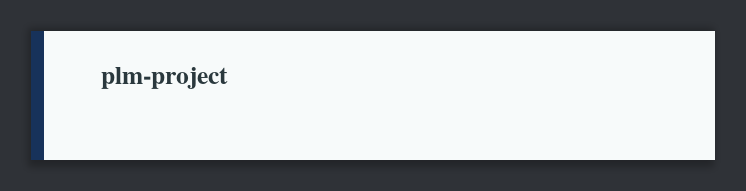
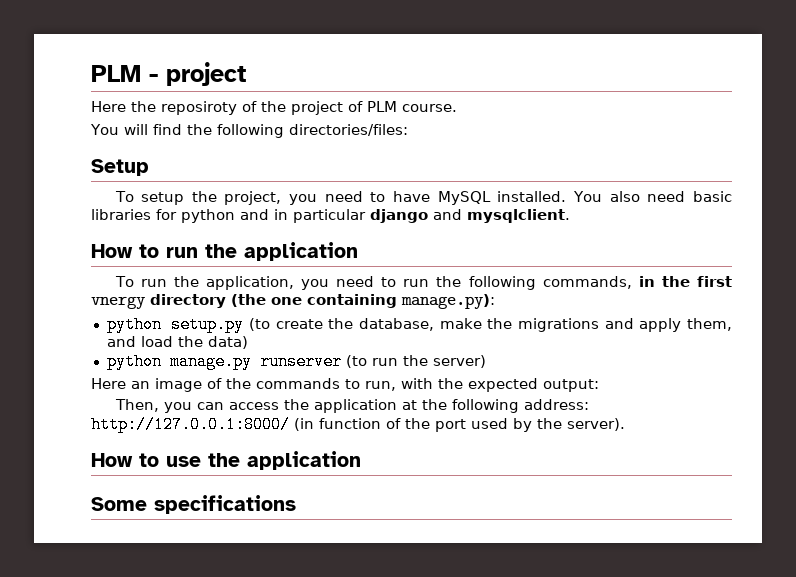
[101,67,228,89] plm-project -> [91,62,246,86] [91,101,457,115] [90,124,408,138] [91,159,149,176] [114,191,732,205] [91,209,570,223] [91,242,358,261] [114,276,732,290] [91,294,495,309] [106,316,732,333] [106,336,248,349] [106,353,486,370] [91,378,599,392] [114,399,589,413] [91,416,625,433] [91,451,361,470] [91,495,296,514] PLM - project // Here the reposiroty of the project of PLM course. // You will find the following directories/files: // Setup // To setup the project, you need to have MySQL installed. You also need basic libraries for python and in particular django and mysqlclient. // How to run the application // To run the application, you need to run the following commands, in the first vnergy directory (the one containing manage.py): // python setup.py (to create the database, make the migrations and apply them, and load the data) // python manage.py runserver (to run the server) // Here an image of the commands to run, with the expected output: // Then, you can access the application at the following address: http://127.0.0.1:8000/ (in function of the port used by the server). // How to use the application // Some specifications

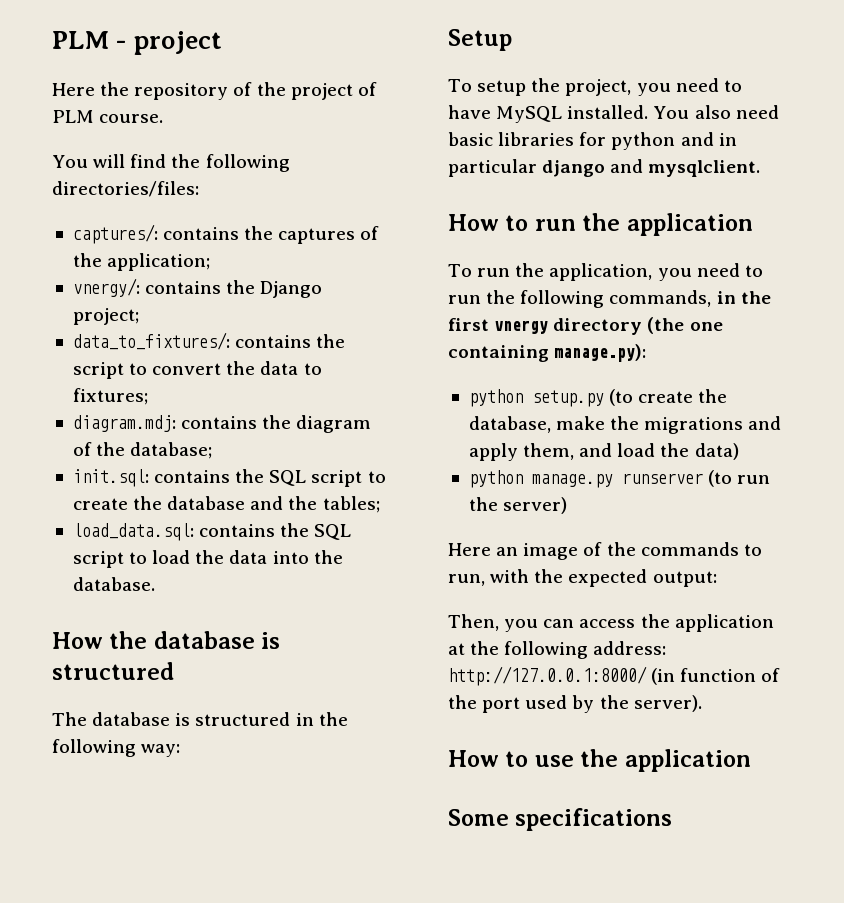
[161,101,237,115] reposiroty -> [134,83,229,100] repository
(408, 130) none -> [72,224,380,244] [72,253,211,271] [72,278,323,298] [72,308,139,325] [72,332,346,350] [72,361,322,379] [72,388,148,405] [72,415,372,433] [72,442,213,459] [72,469,386,487] [72,496,380,513] [72,523,352,541] [72,550,343,568] [72,577,155,591] [52,631,281,649] [52,662,174,680] [52,712,348,726] [52,739,181,757] // captures/: contains the captures of the application; // vnergy/: contains the Django project; // data_to_fixtures/: contains the script to convert the data to fixtures; // diagram.mdj: contains the diagram of the database; // init.sql: contains the SQL script to create the database and the tables; // load_data.sql: contains the SQL script to load the data into the database. // How the database is structured // The database is structured in the following way:

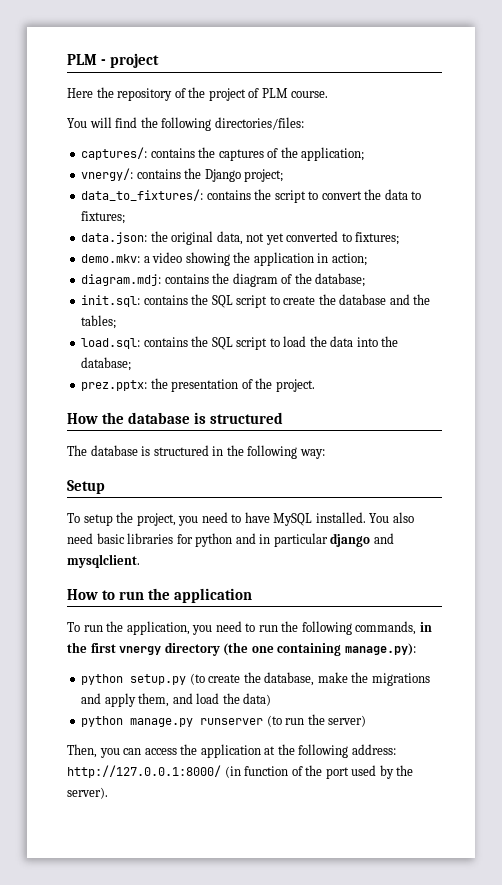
(148, 396) none -> [81,231,400,245] [81,252,367,266] // data.json: the original data, not yet converted to fixtures; // demo.mkv: a video showing the application in action;
[72,523,194,541] load_data.sql: -> [81,338,141,349] load.sql:
[72,577,155,591] database. -> [81,357,132,371] [81,378,315,392] database; // prez.pptx: the presentation of the project.
[448,542,762,560] [448,569,717,587] // Here an image of the commands to run, with the expected output: -> (367, 721) none
[448,749,751,772] [448,808,673,831] // How to use the application // Some specifications -> (108, 793) none

